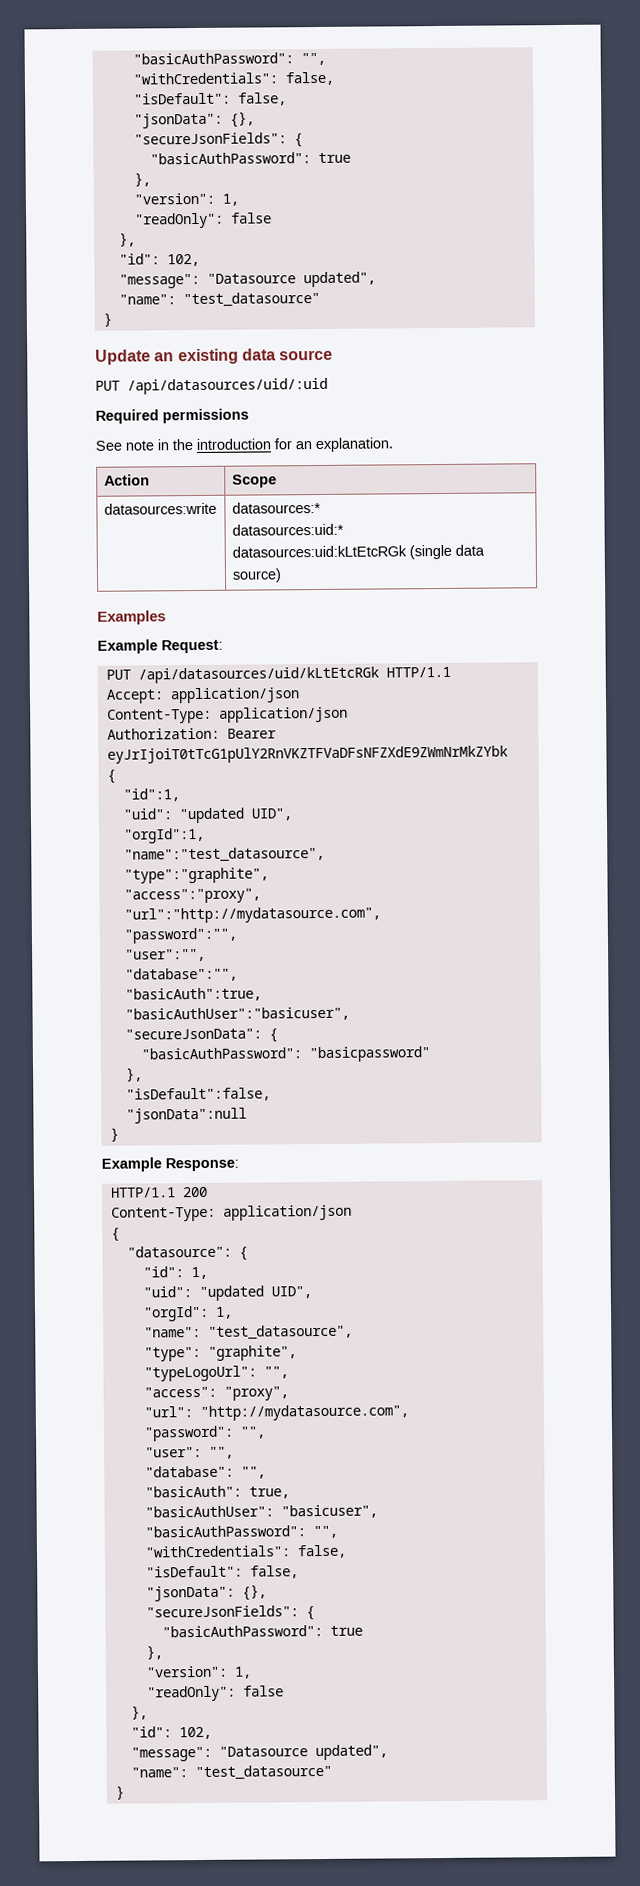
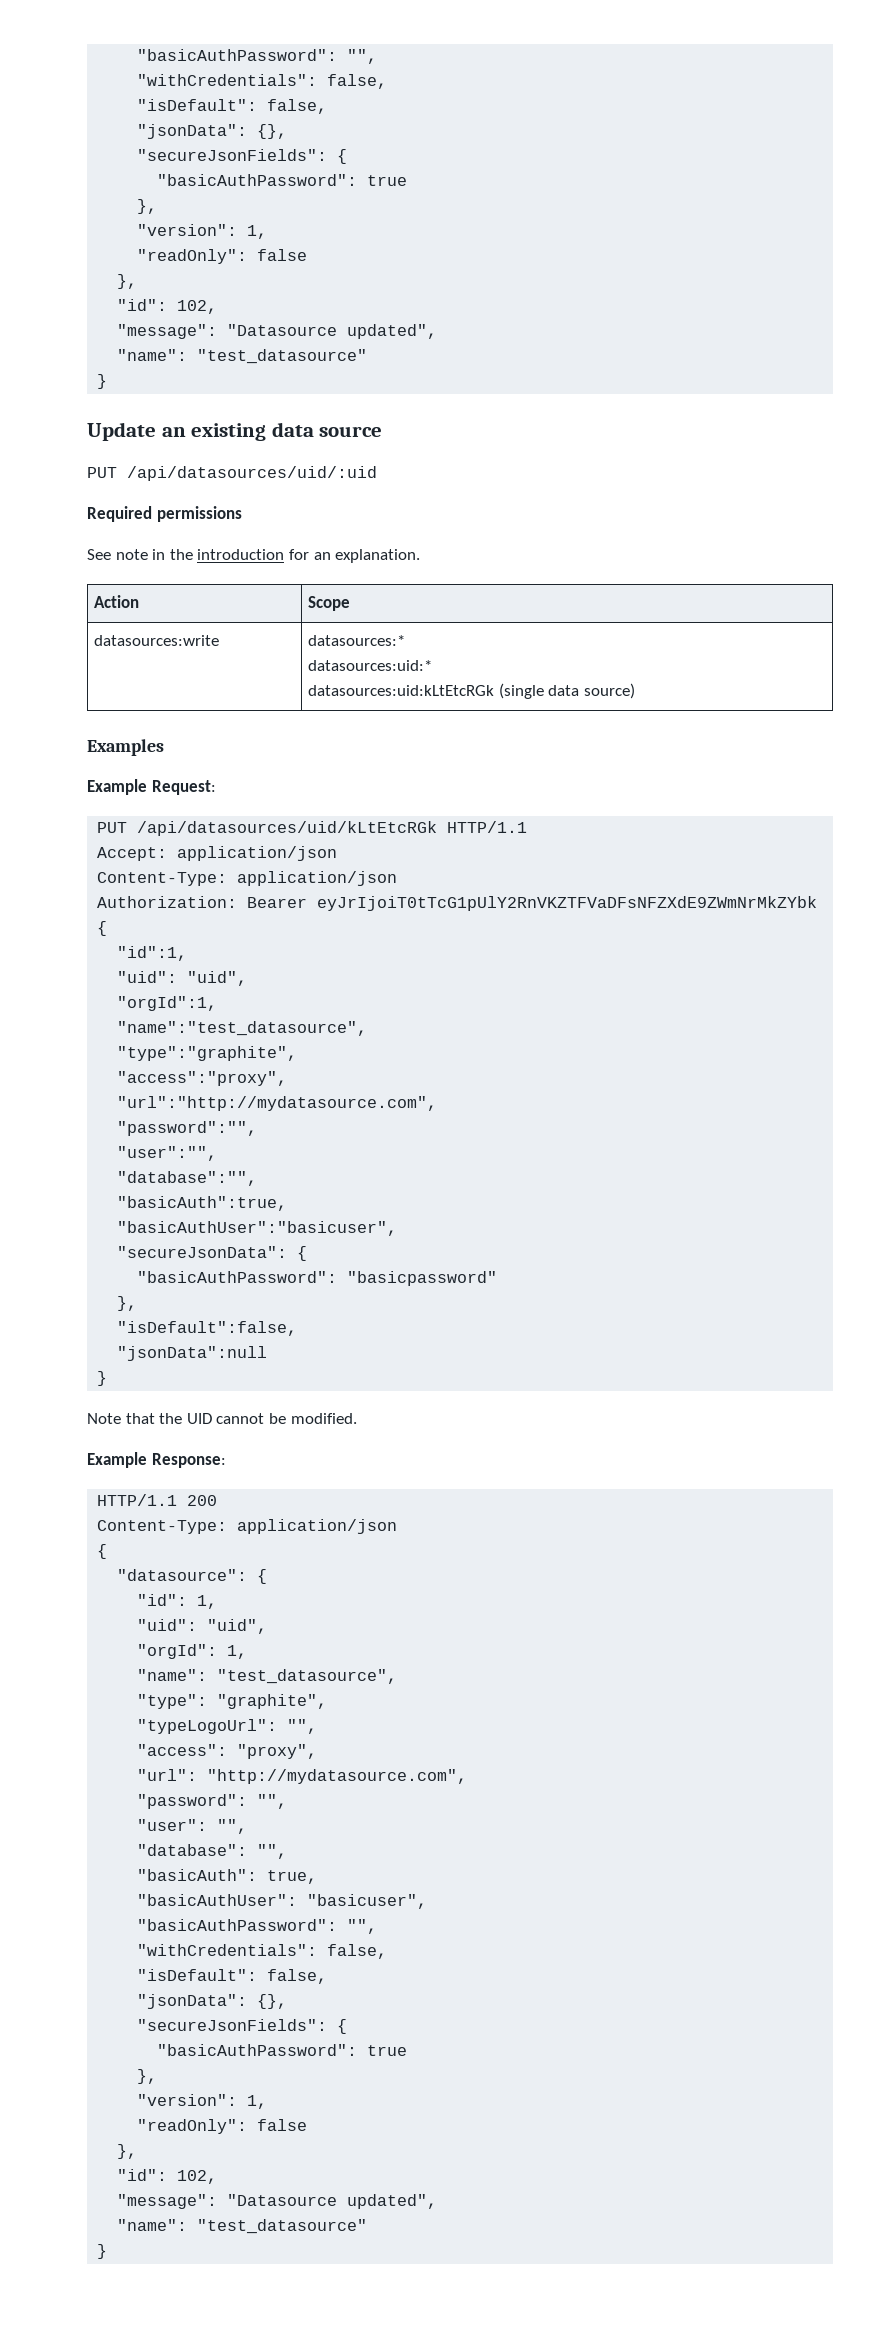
[178,807,292,824] "updated UID", -> [187,971,248,986] "uid",
(119, 1134) none -> [87,1413,357,1424] // Note that the UID cannot be modified.
[198,1285,312,1302] "updated UID", -> [207,1619,268,1634] "uid",

